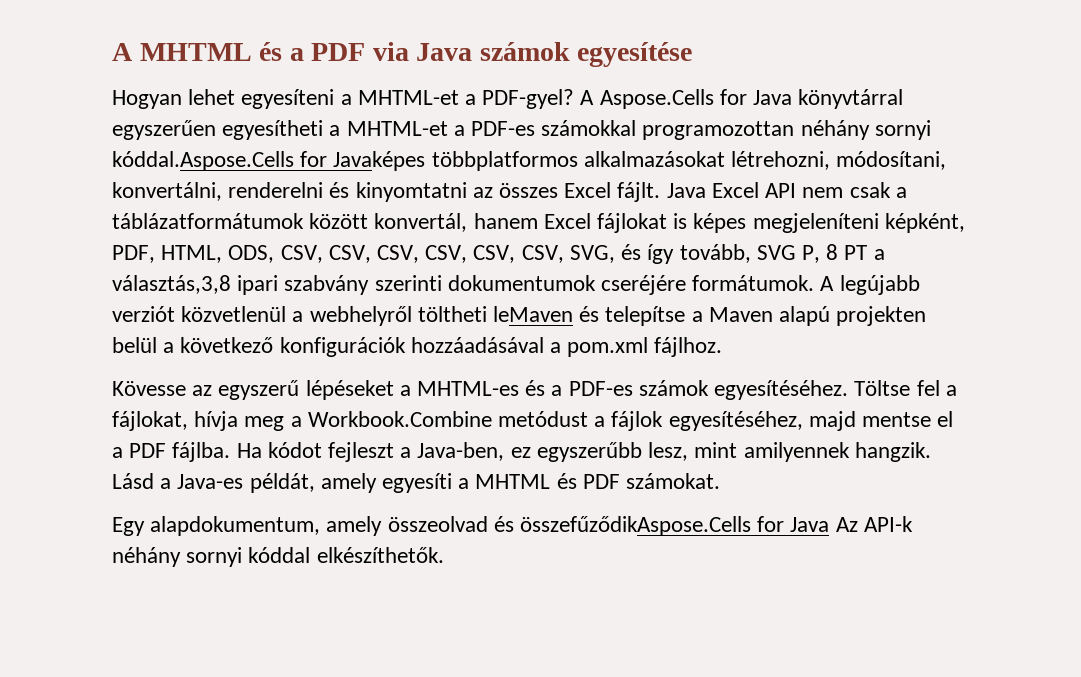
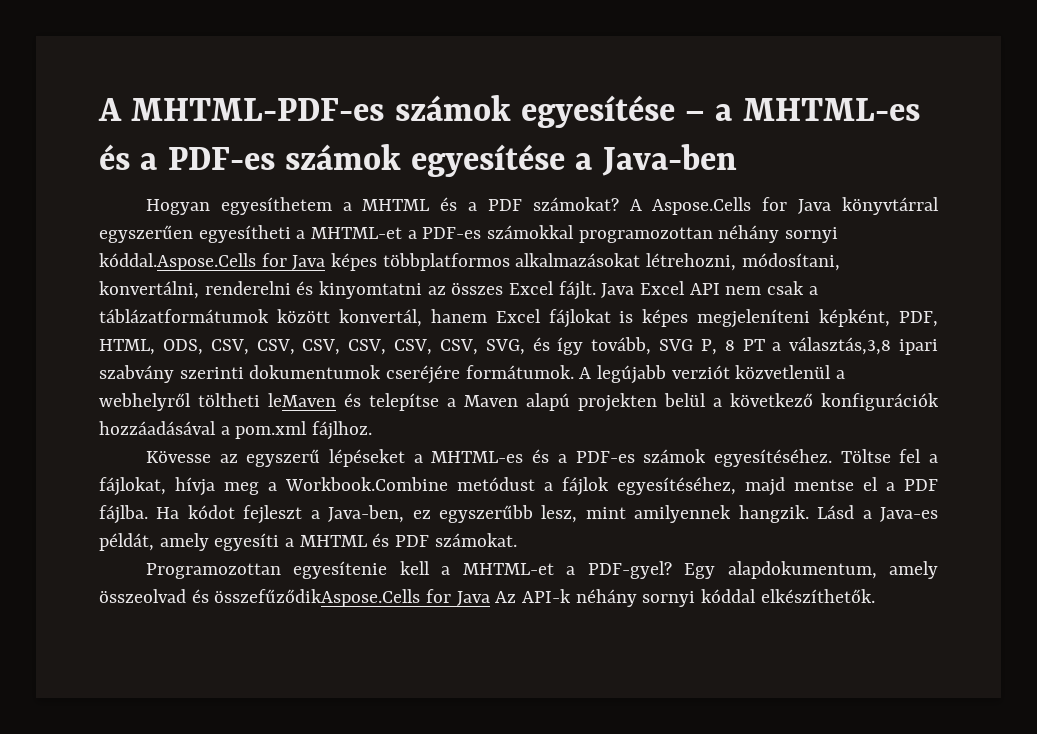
[112,42,693,67] [112,89,575,109] A MHTML és a PDF via Java számok egyesítése // Hogyan lehet egyesíteni a MHTML-et a PDF-gyel? -> [98,95,920,128] [99,144,737,177] [145,197,619,215] A MHTML-PDF-es számok egyesítése – a MHTML-es és a PDF-es számok egyesítése a Java-ben // Hogyan egyesíthetem a MHTML és a PDF számokat?
[333,151,426,171] Javaképes -> [292,253,378,271] Java képes
(721, 481) none -> [145,561,672,579] Programozottan egyesítenie kell a MHTML-et a PDF-gyel?

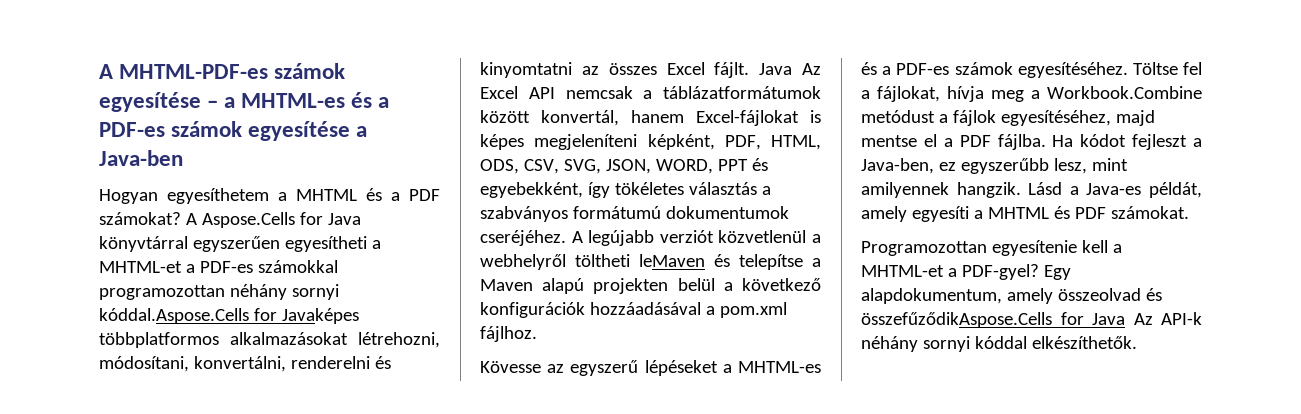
[292,253,378,271] Java képes -> [281,308,359,324] Javaképes
(635, 290) none -> [802,63,821,75] Az
[725,281,805,295] nem csak -> [565,86,633,99] nemcsak
[495,309,611,328] Excel fájlokat -> [696,110,799,126] Excel-fájlokat
[256,337,939,355] [99,365,574,384] CSV, CSV, CSV, CSV, CSV, SVG, és így tovább, SVG P, 8 PT a választás,3,8 ipari szabvány szerinti dokumentumok cseréjére formátumok. -> [563,158,768,174] [480,182,771,198] [480,206,789,222] [480,230,566,246] SVG, JSON, WORD, PPT és egyebekként, így tökéletes választás a szabványos formátumú dokumentumok cseréjéhez.

